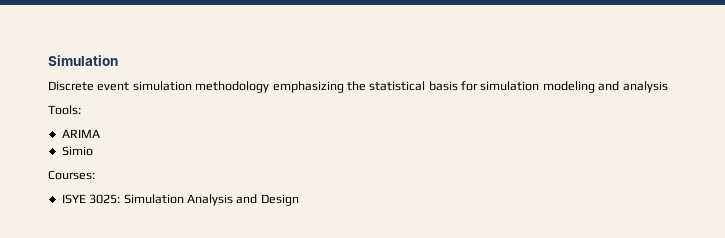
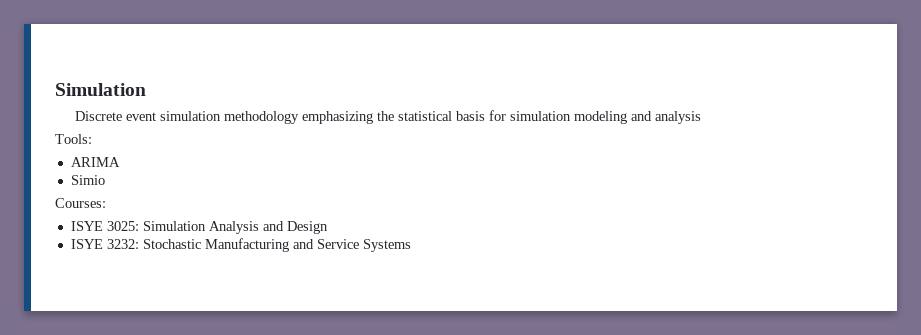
(299, 200) none -> [70,238,411,252] // ISYE 3232: Stochastic Manufacturing and Service Systems

